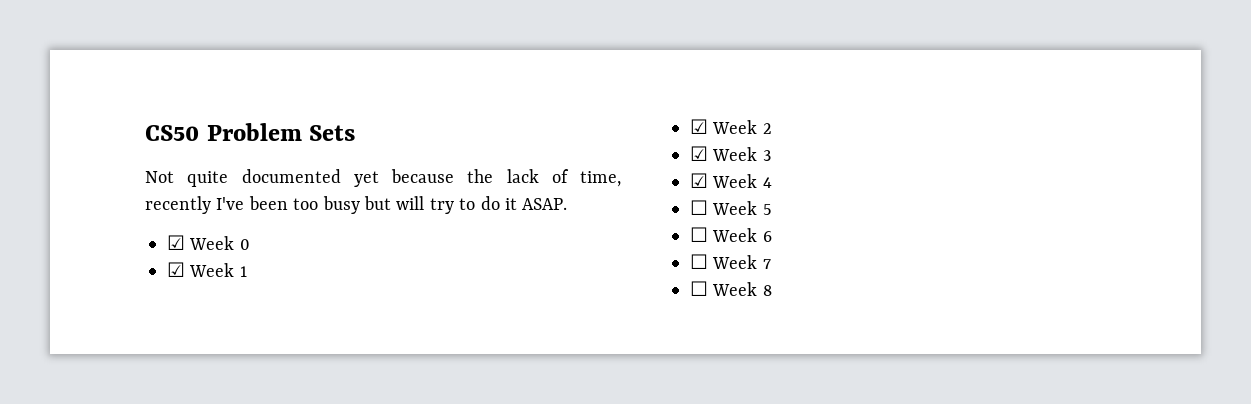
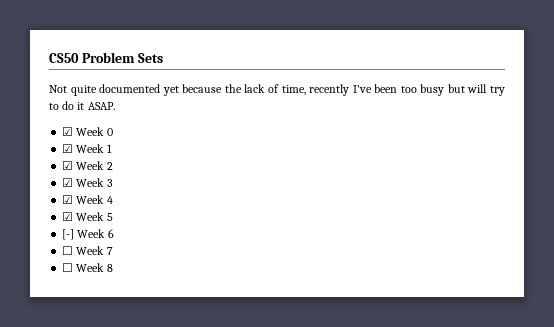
[690,200,708,215] ☐ -> [62,212,74,221] ☑
[690,227,708,242] ☐ -> [62,229,75,240] [-]

